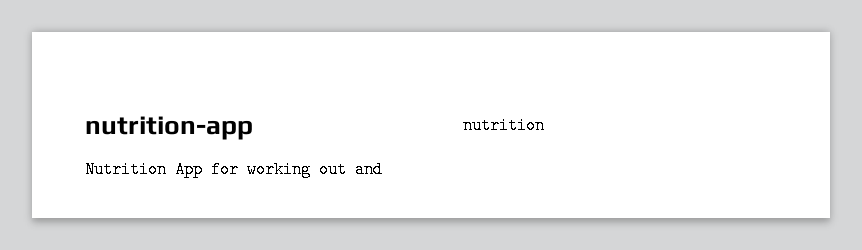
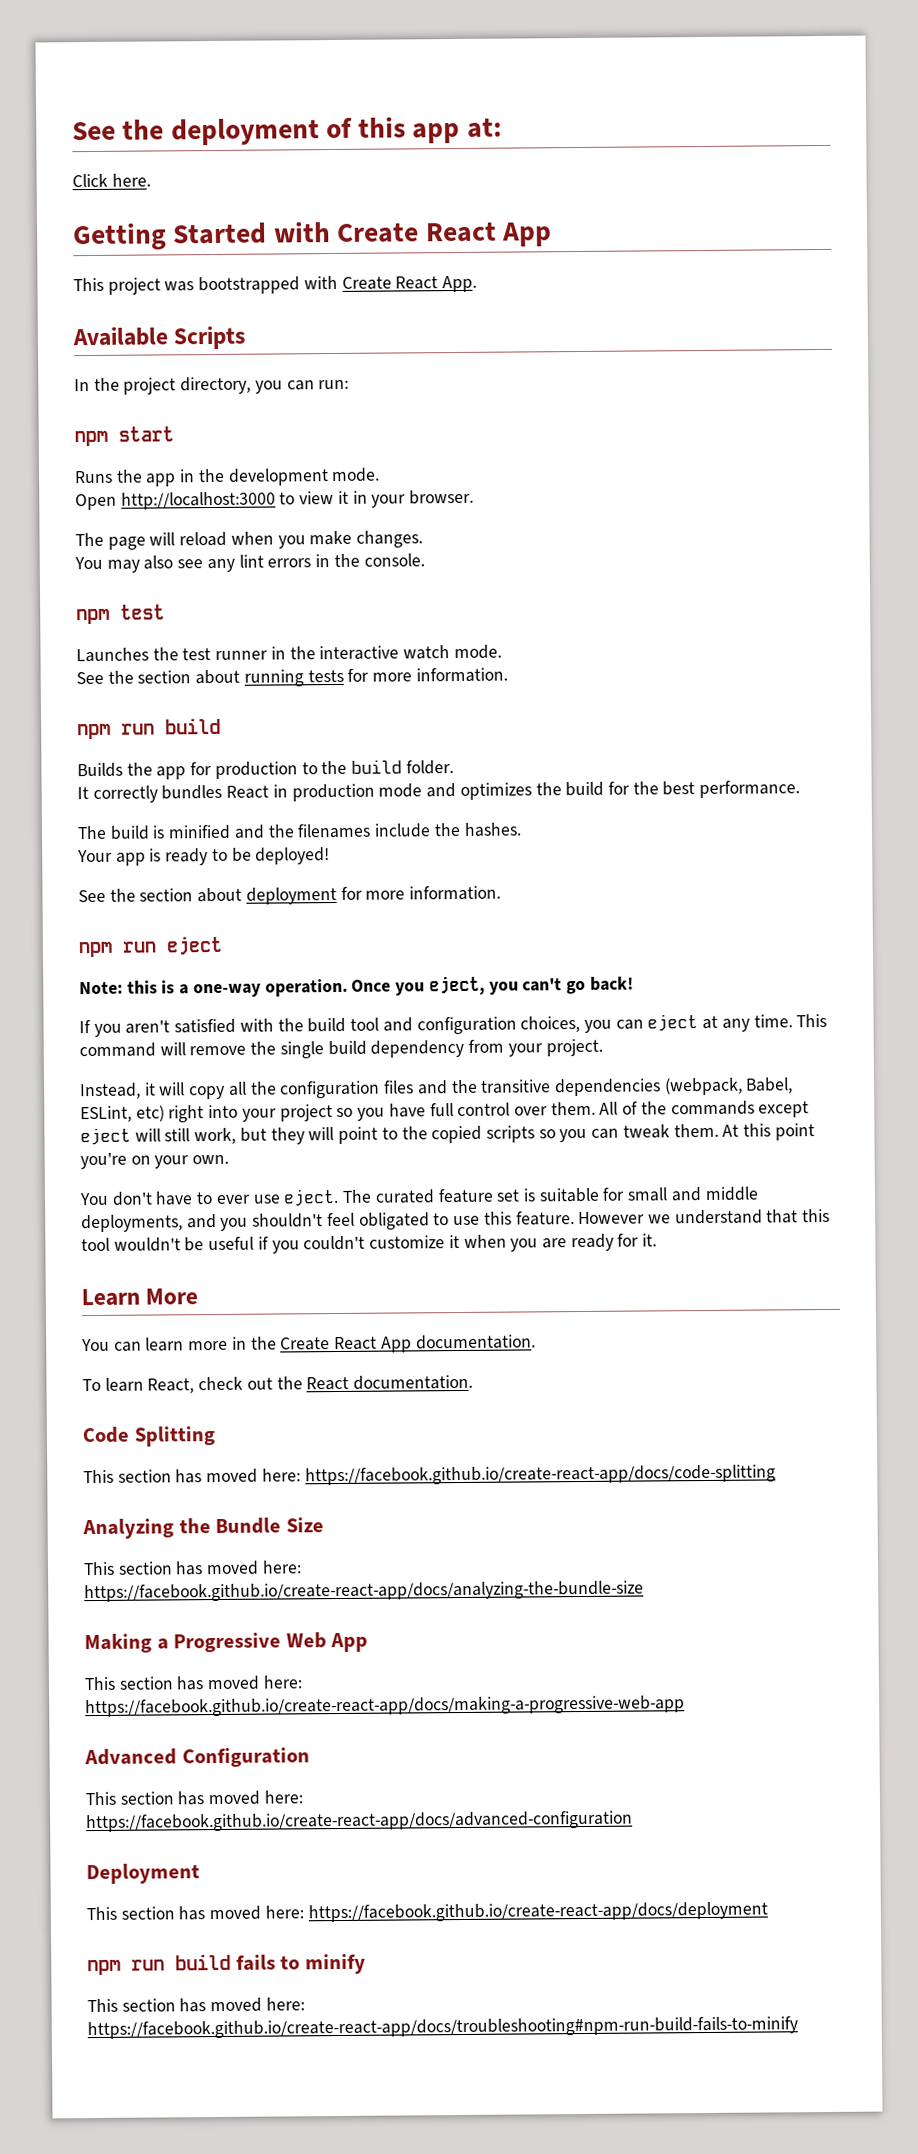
[85,116,253,140] [85,161,383,178] [463,117,545,134] nutrition-app // Nutrition App for working out and nutrition -> [72,116,502,146] [72,173,151,188] [72,221,553,251] [73,275,478,295] [72,325,247,350] [74,376,350,395] [74,426,174,447] [75,467,381,487] [75,489,475,511] [75,530,424,550] [74,553,425,573] [76,604,165,625] [76,644,502,663] [76,667,508,687] [77,717,221,740] [77,759,454,780] [77,780,801,803] [77,822,522,840] [77,847,331,866] [78,885,502,905] [78,935,222,958] [79,975,634,998] [79,1013,828,1037] [79,1038,603,1059] [80,1077,794,1100] [80,1100,810,1123] [80,1123,815,1146] [80,1152,230,1170] [79,1186,759,1207] [81,1208,831,1233] [81,1233,658,1254] [81,1288,199,1307] [81,1334,536,1353] [82,1374,474,1394] [82,1426,216,1447] [83,1464,776,1486] [82,1517,324,1540] [83,1560,302,1576] [84,1580,644,1603] [84,1632,369,1654] [84,1675,303,1691] [85,1695,685,1718] [84,1747,310,1768] [85,1790,303,1806] [86,1810,633,1833] [86,1863,200,1885] [86,1901,768,1923] [87,1953,366,1976] [87,1997,305,2013] [87,2016,798,2040] See the deployment of this app at: // Click here. // Getting Started with Create React App // This project was bootstrapped with Create React App. // Available Scripts // In the project directory, you can run: // npm start // Runs the app in the development mode. // Open http://localhost:3000 to view it in your browser. // The page will reload when you make changes. // You may also see any lint errors in the console. // npm test // Launches the test runner in the interactive watch mode. // See the section about running tests for more information. // npm run build // Builds the app for production to the build folder. // It correctly bundles React in production mode and optimizes the build for the best performance. // The build is minified and the filenames include the hashes. // Your app is ready to be deployed! // See the section about deployment for more information. // npm run eject // Note: this is a one-way operation. Once you eject, you can't go back! // If you aren't satisfied with the build tool and configuration choices, you can eject at any time. This command will remove the single build dependency from your project. // Instead, it will copy all the configuration files and the transitive dependencies (webpack, Babel, ESLint, etc) right into your project so you have full control over them. All of the commands except eject will still work, but they will point to the copied scripts so you can tweak them. At this point you're on your own. // You don't have to ever use eject. The curated feature set is suitable for small and middle deployments, and you shouldn't feel obligated to use this feature. However we understand that this tool wouldn't be useful if you couldn't customize it when you are ready for it. // Learn More // You can learn more in the Create React App documentation. // To learn React, check out the React documentation. // Code Splitting // This section has moved here: https://facebook.github.io/create-react-app/docs/code-splitting // Analyzing the Bundle Size // This section has moved here: https://facebook.github.io/create-react-app/docs/analyzing-the-bundle-size // Making a Progressive Web App // This section has moved here: https://facebook.github.io/create-react-app/docs/making-a-progressive-web-app // Advanced Configuration // This section has moved here: https://facebook.github.io/create-react-app/docs/advanced-configuration // Deployment // This section has moved here: https://facebook.github.io/create-react-app/docs/deployment // npm run build fails to minify // This section has moved here: https://facebook.github.io/create-react-app/docs/troubleshooting#npm-run-build-fails-to-minify

